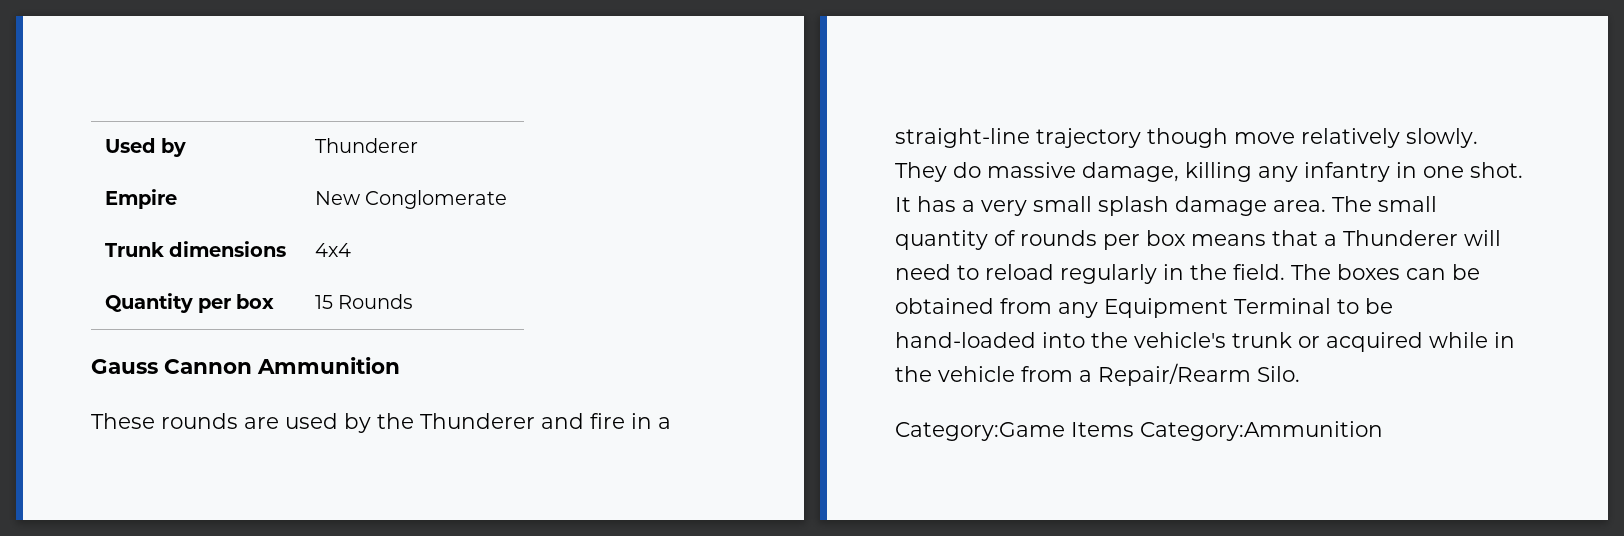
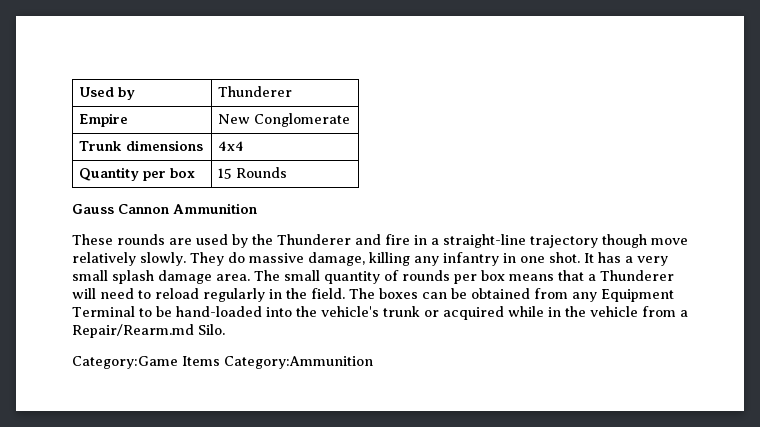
[1098,363,1251,386] Repair/Rearm -> [72,324,194,338] Repair/Rearm.md

